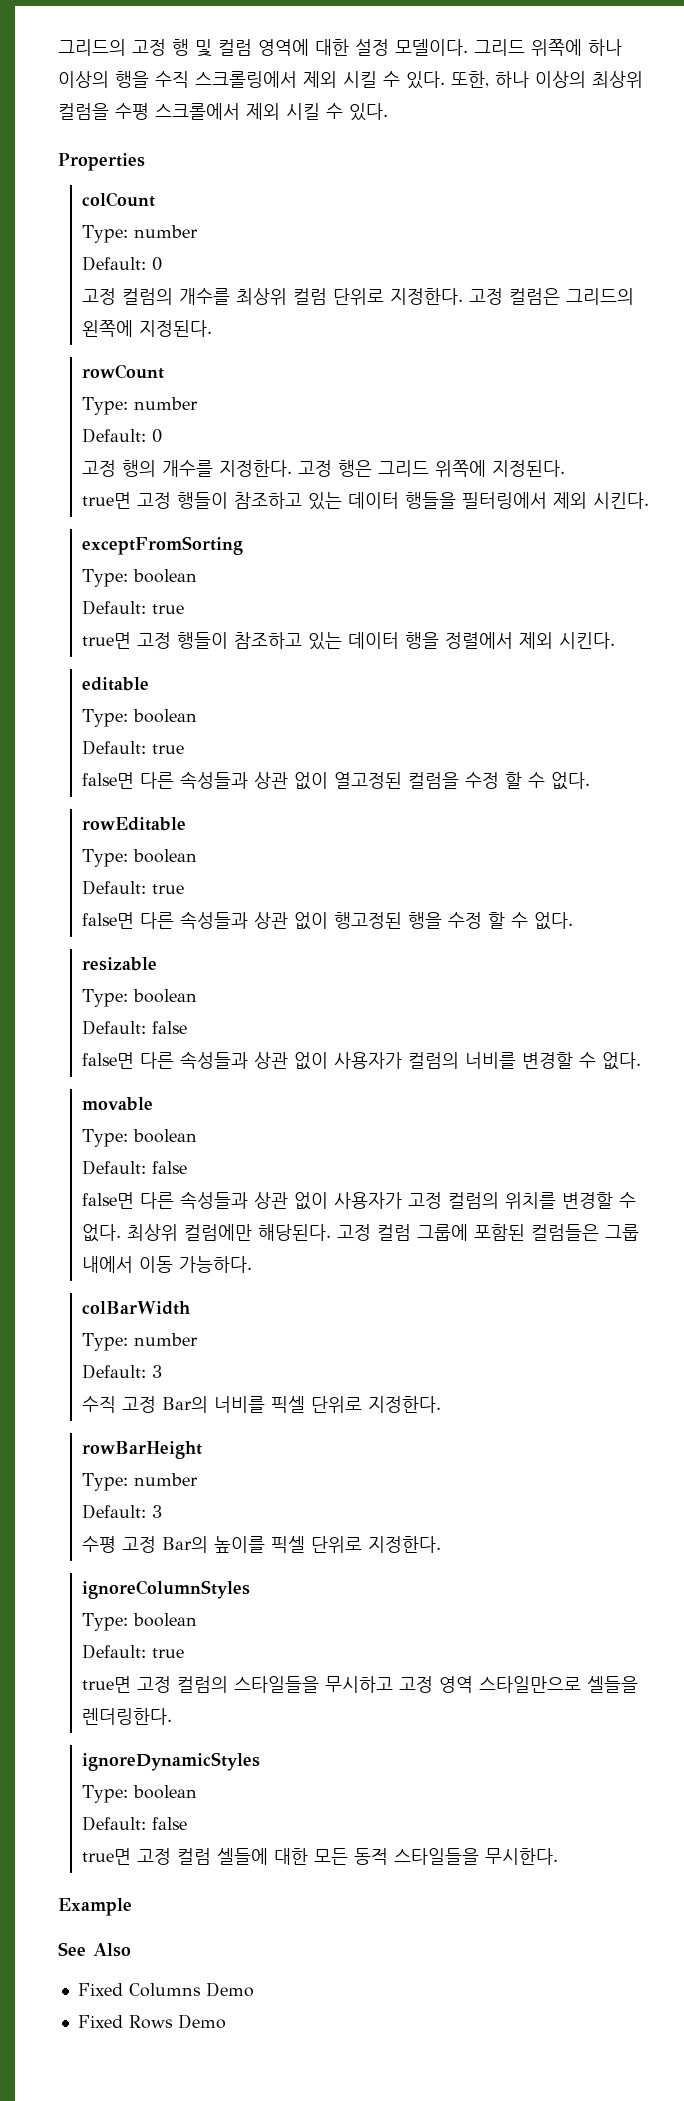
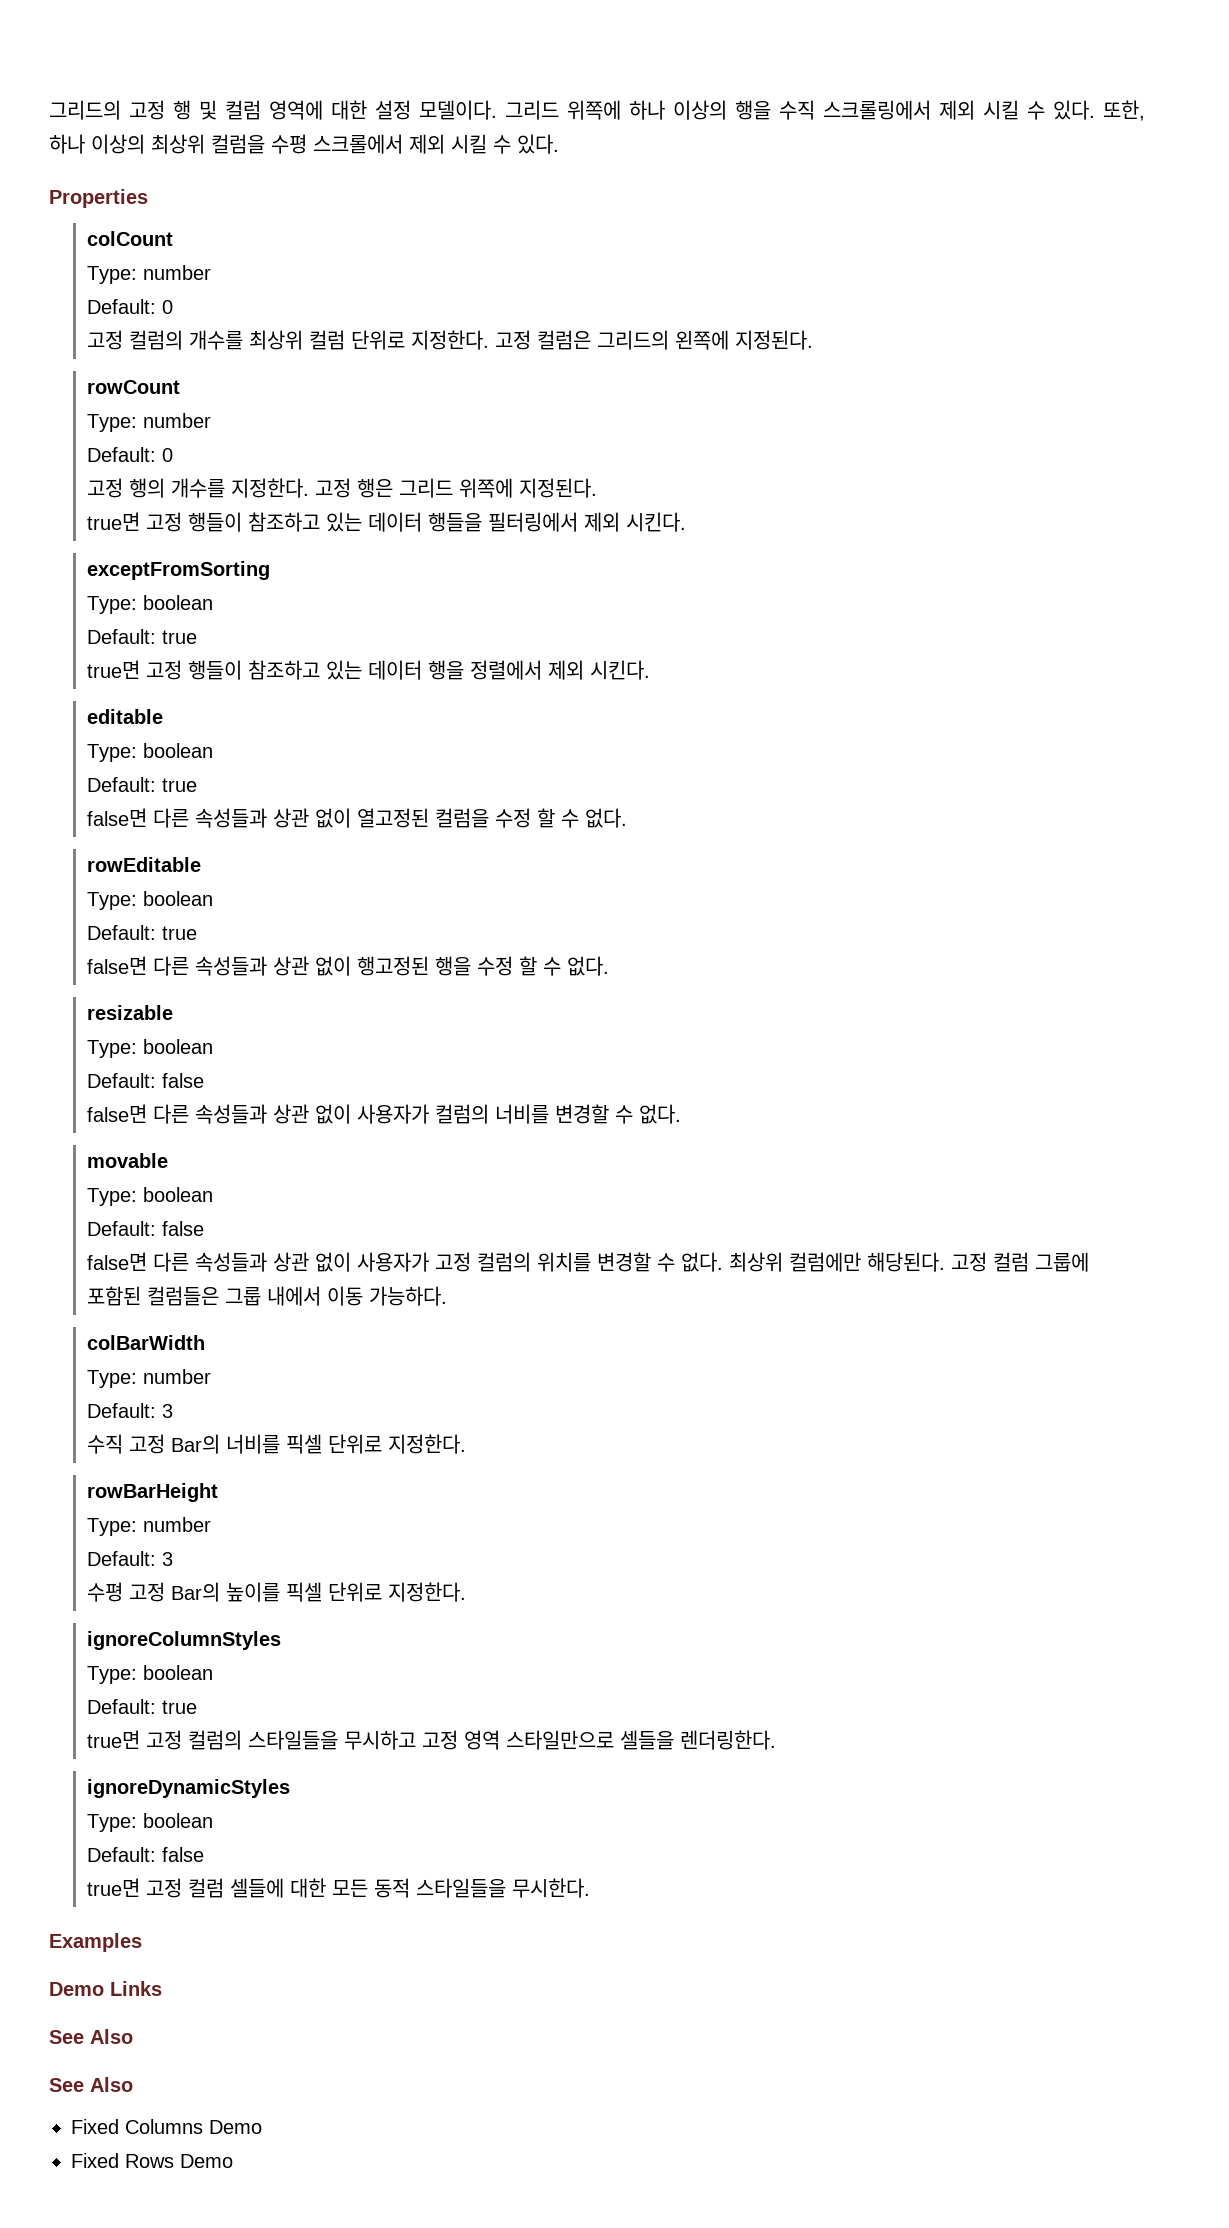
[58,1898,132,1916] Example -> [49,1933,142,1952] [49,1981,162,1996] [49,2029,133,2044] Examples // Demo Links // See Also

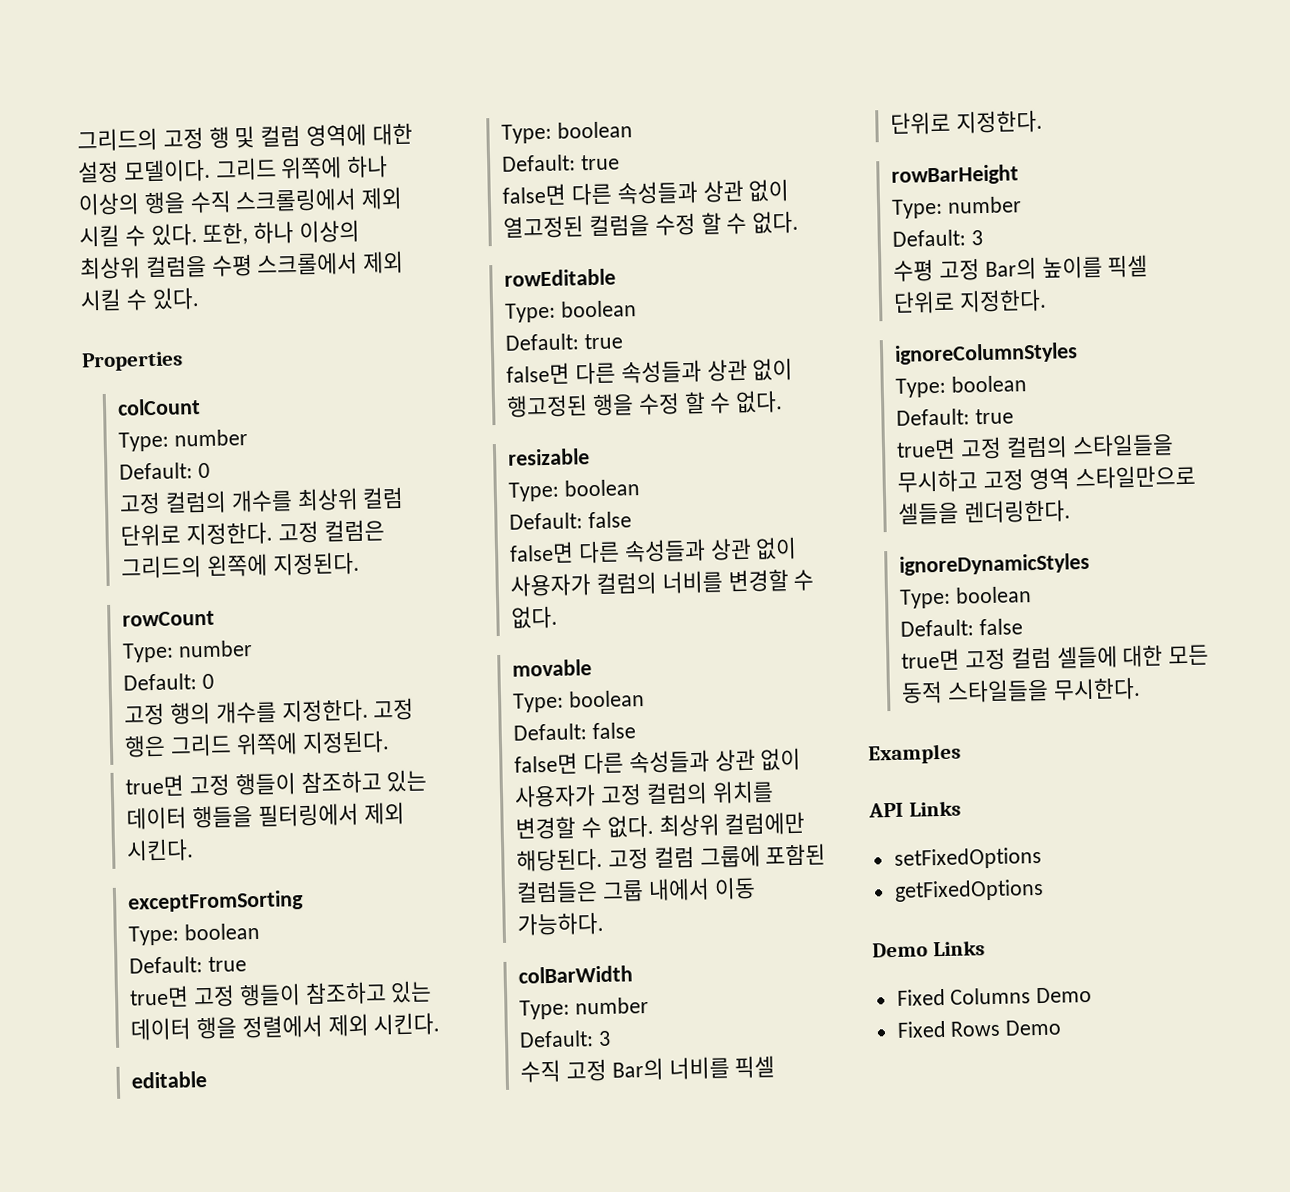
[49,1981,162,1996] [49,2029,133,2044] [49,2077,133,2092] Demo Links // See Also // See Also -> [868,800,961,818] [893,846,1042,870] [893,878,1044,902] [872,940,985,958] API Links // setFixedOptions // getFixedOptions // Demo Links

